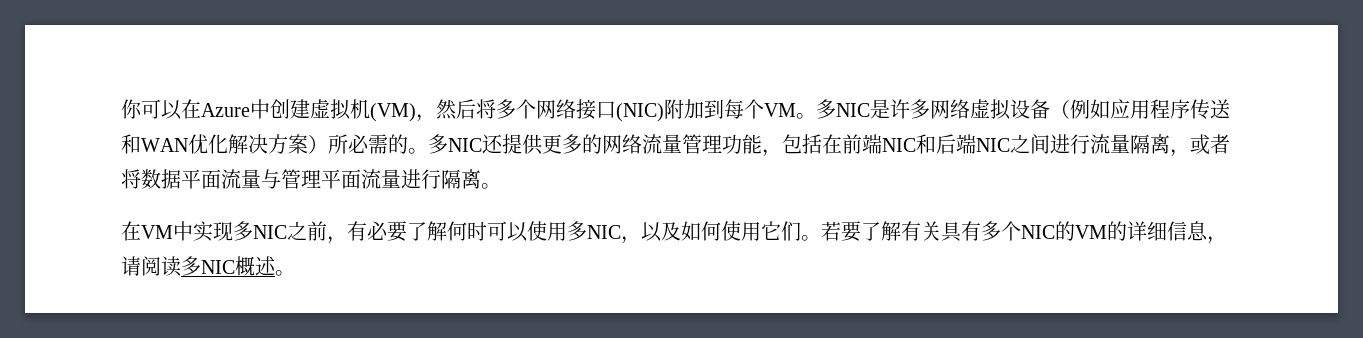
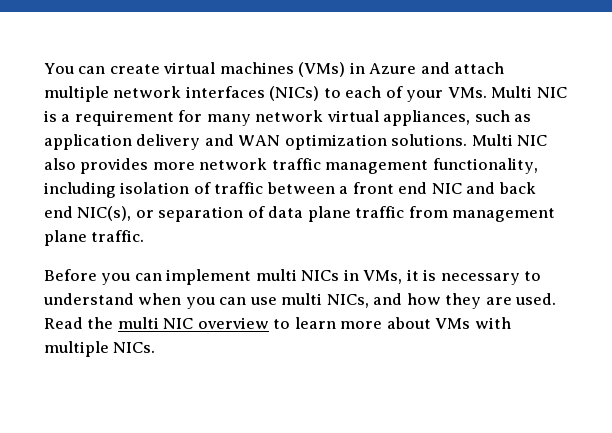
[121,99,1230,122] [121,134,1230,157] [121,169,501,189] [121,221,1227,244] [121,256,295,277] 你可以在Azure中创建虚拟机(VM)，然后将多个网络接口(NIC)附加到每个VM。多NIC是许多网络虚拟设备（例如应用程序传送和WAN优化解决方案）所必需的。多NIC还提供更多的网络流量管理功能，包括在前端NIC和后端NIC之间进行流量隔离，或者将数据平面流量与管理平面流量进行隔离。 // 在VM中实现多NIC之前，有必要了解何时可以使用多NIC，以及如何使用它们。若要了解有关具有多个NIC的VM的详细信息，请阅读多NIC概述。 -> [44,62,505,77] [44,86,567,102] [44,110,532,126] [44,134,548,150] [44,158,538,174] [44,182,536,198] [44,206,556,222] [44,230,145,246] [44,269,542,285] [43,293,557,309] [44,317,511,329] [44,341,156,357] You can create virtual machines (VMs) in Azure and attach multiple network interfaces (NICs) to each of your VMs. Multi NIC is a requirement for many network virtual appliances, such as application delivery and WAN optimization solutions. Multi NIC also provides more network traffic management functionality, including isolation of traffic between a front end NIC and back end NIC(s), or separation of data plane traffic from management plane traffic. // Before you can implement multi NICs in VMs, it is necessary to understand when you can use multi NICs, and how they are used. Read the multi NIC overview to learn more about VMs with multiple NICs.

